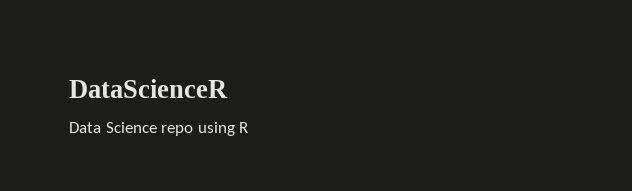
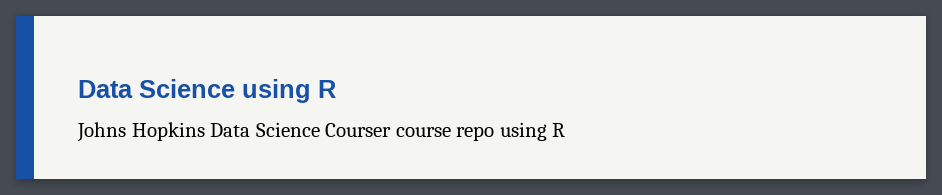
[69,79,228,98] [69,122,157,133] DataScienceR // Data Science -> [78,79,336,103] [77,122,451,142] Data Science using R // Johns Hopkins Data Science Courser course

